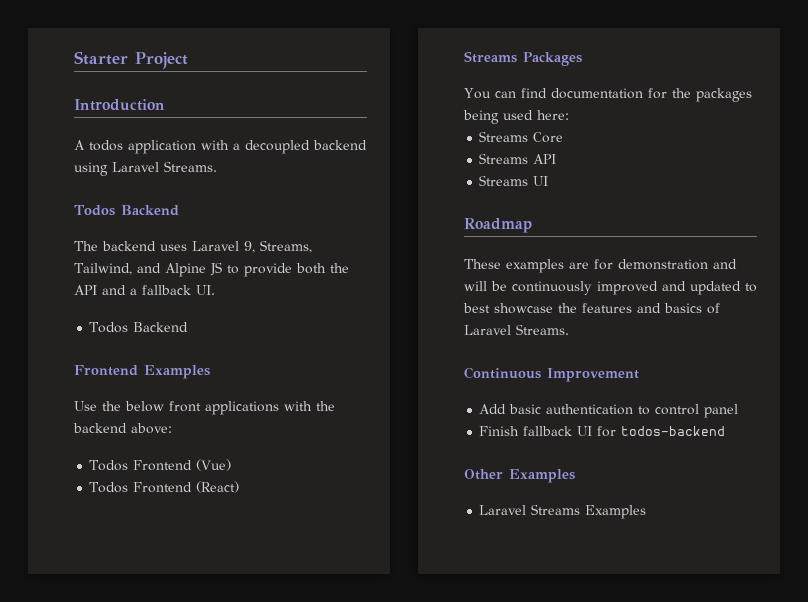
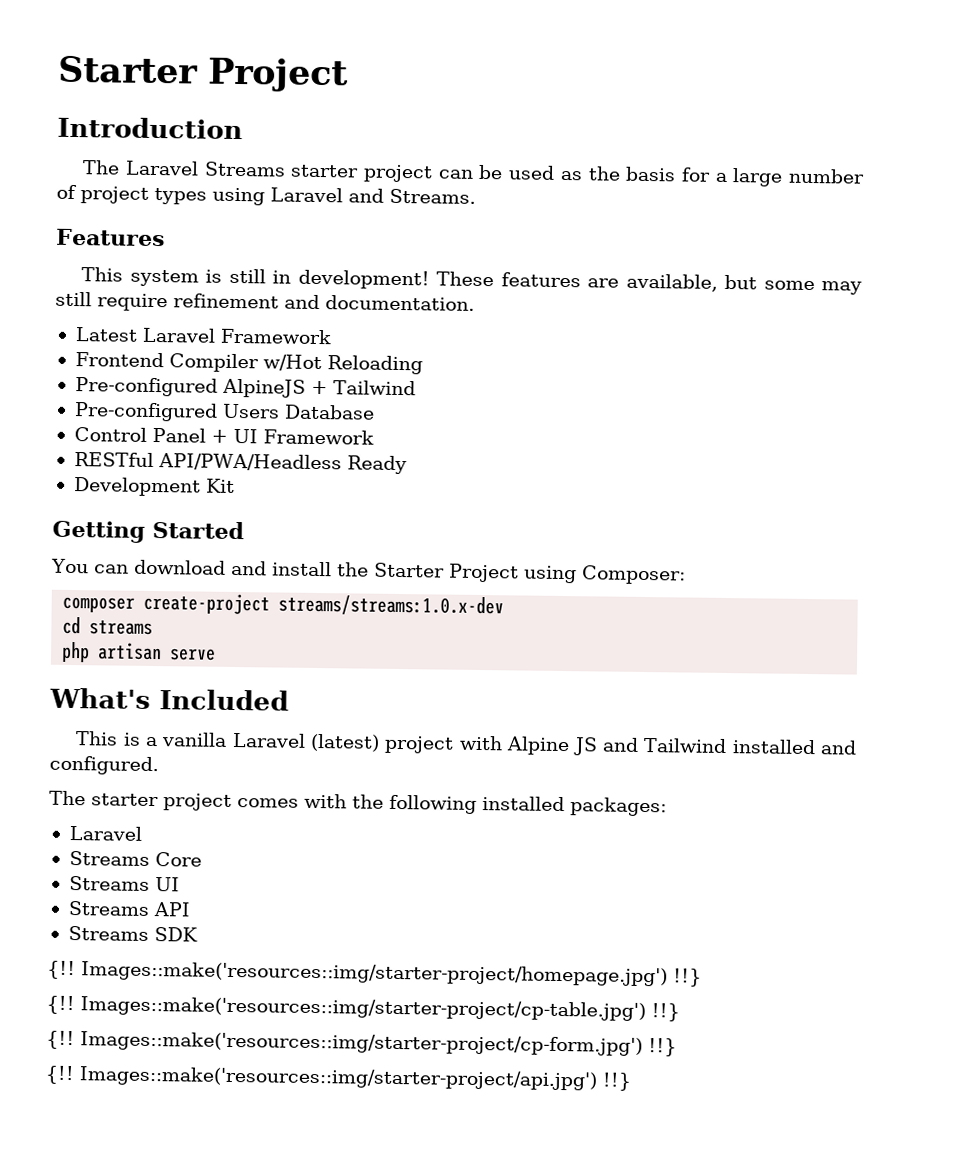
[74,140,367,154] A todos application with a decoupled backend -> [82,160,865,187] [56,184,207,205] The Laravel Streams starter project can be used as the basis for a large number of project types
[164,161,217,172] [74,205,179,216] [74,240,312,253] [74,262,349,277] [74,285,215,295] [89,322,189,333] [74,365,210,379] [74,401,335,415] [73,423,172,434] [89,459,232,471] [89,481,240,493] [464,51,582,66] [464,88,752,102] [463,110,569,124] Streams. // Todos Backend // The backend uses Laravel 9, Streams, Tailwind, and Alpine JS to provide both the API and a fallback UI. // Todos Backend // Frontend Examples // Use the below front applications with the backend above: // Todos Frontend (Vue) // Todos Frontend (React) // Streams Packages // You can find documentation for the packages being used here: -> [348,188,476,204] [56,228,165,247] [81,267,863,295] [55,291,475,312] [74,327,332,345] [74,352,423,375] [74,377,416,398] [73,402,375,422] [73,427,374,445] [73,452,407,475] [73,477,235,497] [52,520,244,543] [51,558,686,585] [62,592,505,617] [62,616,154,636] [61,641,217,663] [49,687,289,711] [75,731,858,756] [49,755,159,776] [49,790,667,817] [68,825,142,841] and Streams. // Features // This system is still in development! These features are available, but some may still require refinement and documentation. // Latest Laravel Framework // Frontend Compiler w/Hot Reloading // Pre-configured AlpineJS + Tailwind // Pre-configured Users Database // Control Panel + UI Framework // RESTful API/PWA/Headless Ready // Development Kit // Getting Started // You can download and install the Starter Project using Composer: // composer create-project streams/streams:1.0.x-dev // cd streams // php artisan serve // What's Included // This is a vanilla Laravel (latest) project with Alpine JS and Tailwind installed and configured. // The starter project comes with the following installed packages: // Laravel
(564, 137) none -> [68,875,180,892] // Streams UI
[533,176,549,186] [464,218,532,233] [464,259,737,273] [464,281,757,295] [463,303,720,314] [464,324,569,335] [464,367,639,382] [479,404,739,418] [479,426,726,437] [464,469,575,483] [479,504,647,519] UI // Roadmap // These examples are for demonstration and will be continuously improved and updated to best showcase the features and basics of Laravel Streams. // Continuous Improvement // Add basic authentication to control panel // Finish fallback UI for todos-backend // Other Examples // Laravel Streams Examples -> [153,927,198,942] [47,960,702,987] [46,995,680,1022] [46,1030,677,1057] [45,1065,631,1091] SDK // {!! Images::make('resources::img/starter-project/homepage.jpg') !!} // {!! Images::make('resources::img/starter-project/cp-table.jpg') !!} // {!! Images::make('resources::img/starter-project/cp-form.jpg') !!} // {!! Images::make('resources::img/starter-project/api.jpg') !!}

